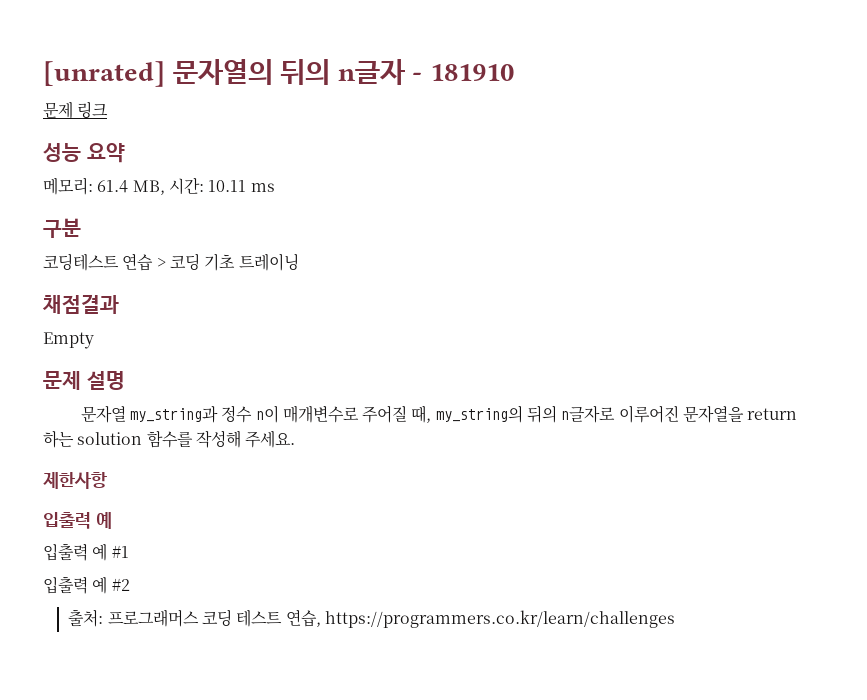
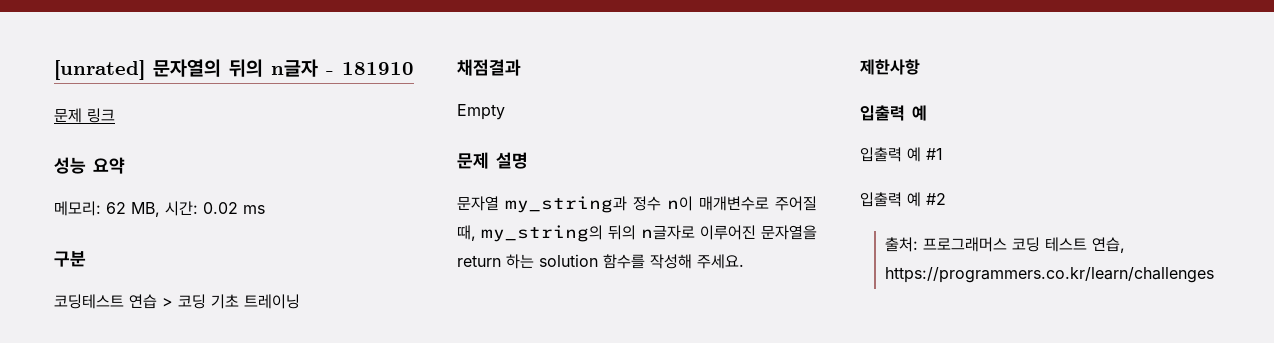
[97,180,129,193] 61.4 -> [106,202,126,214] 62
[208,180,247,192] 10.11 -> [203,202,238,214] 0.02

